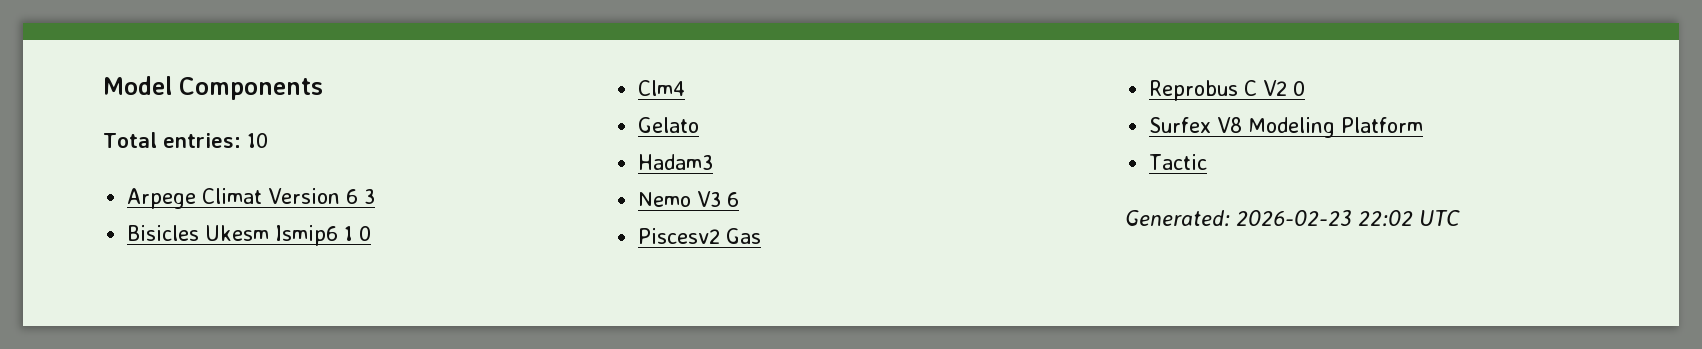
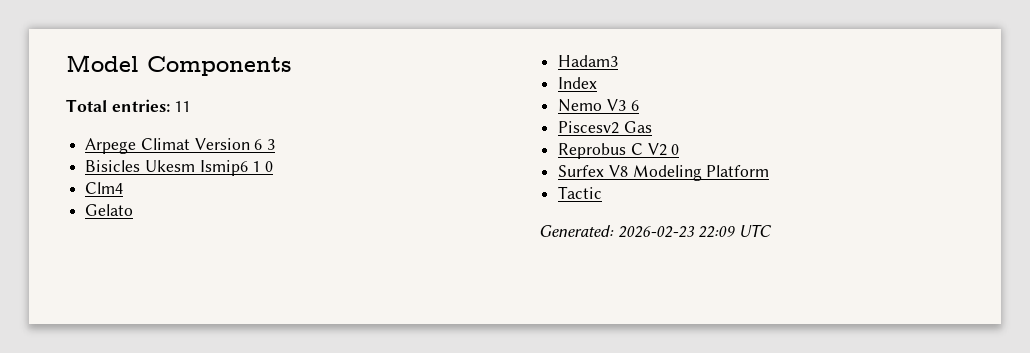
[246,133,268,148] 10 -> [174,101,191,112] 11
(714, 162) none -> [558,77,598,89] // Index
[1358,210,1413,227] 22:02 -> [698,226,736,238] 22:09

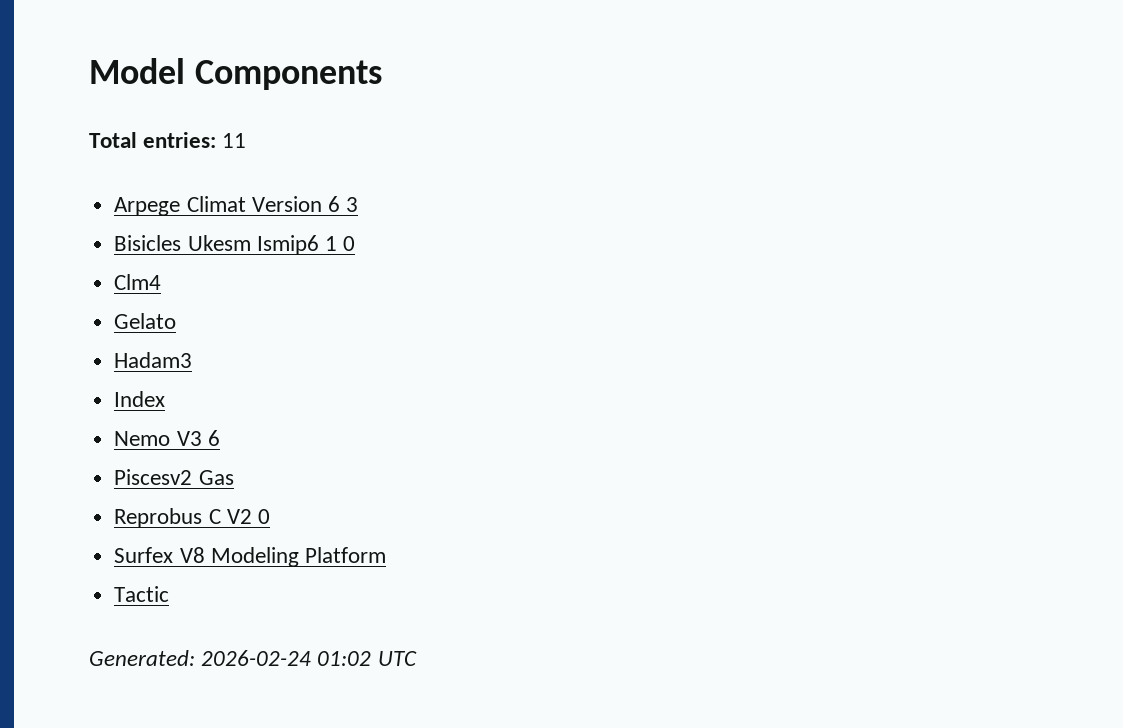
[617,226,736,238] 2026-02-23 22:09 -> [201,650,372,666] 2026-02-24 01:02

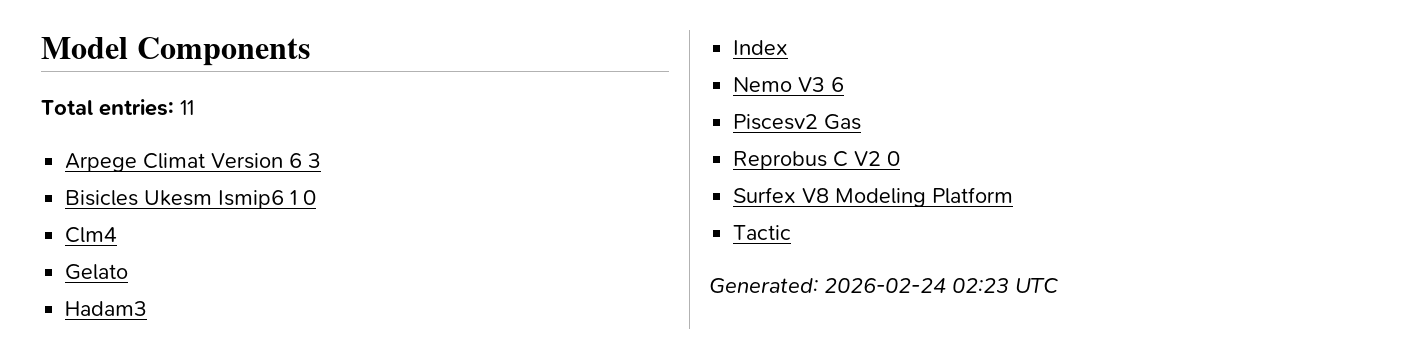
[317,651,372,666] 01:02 -> [952,278,1009,293] 02:23

